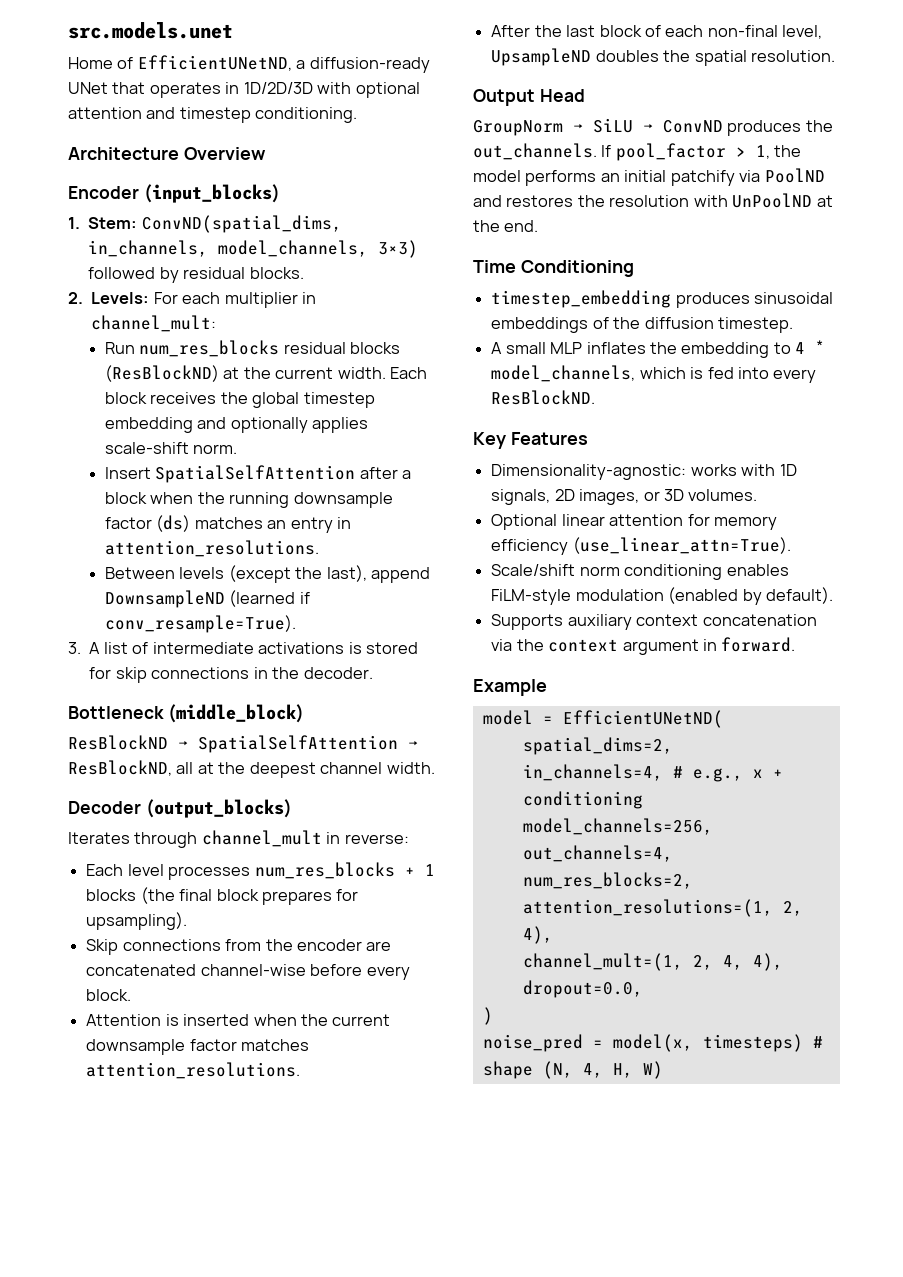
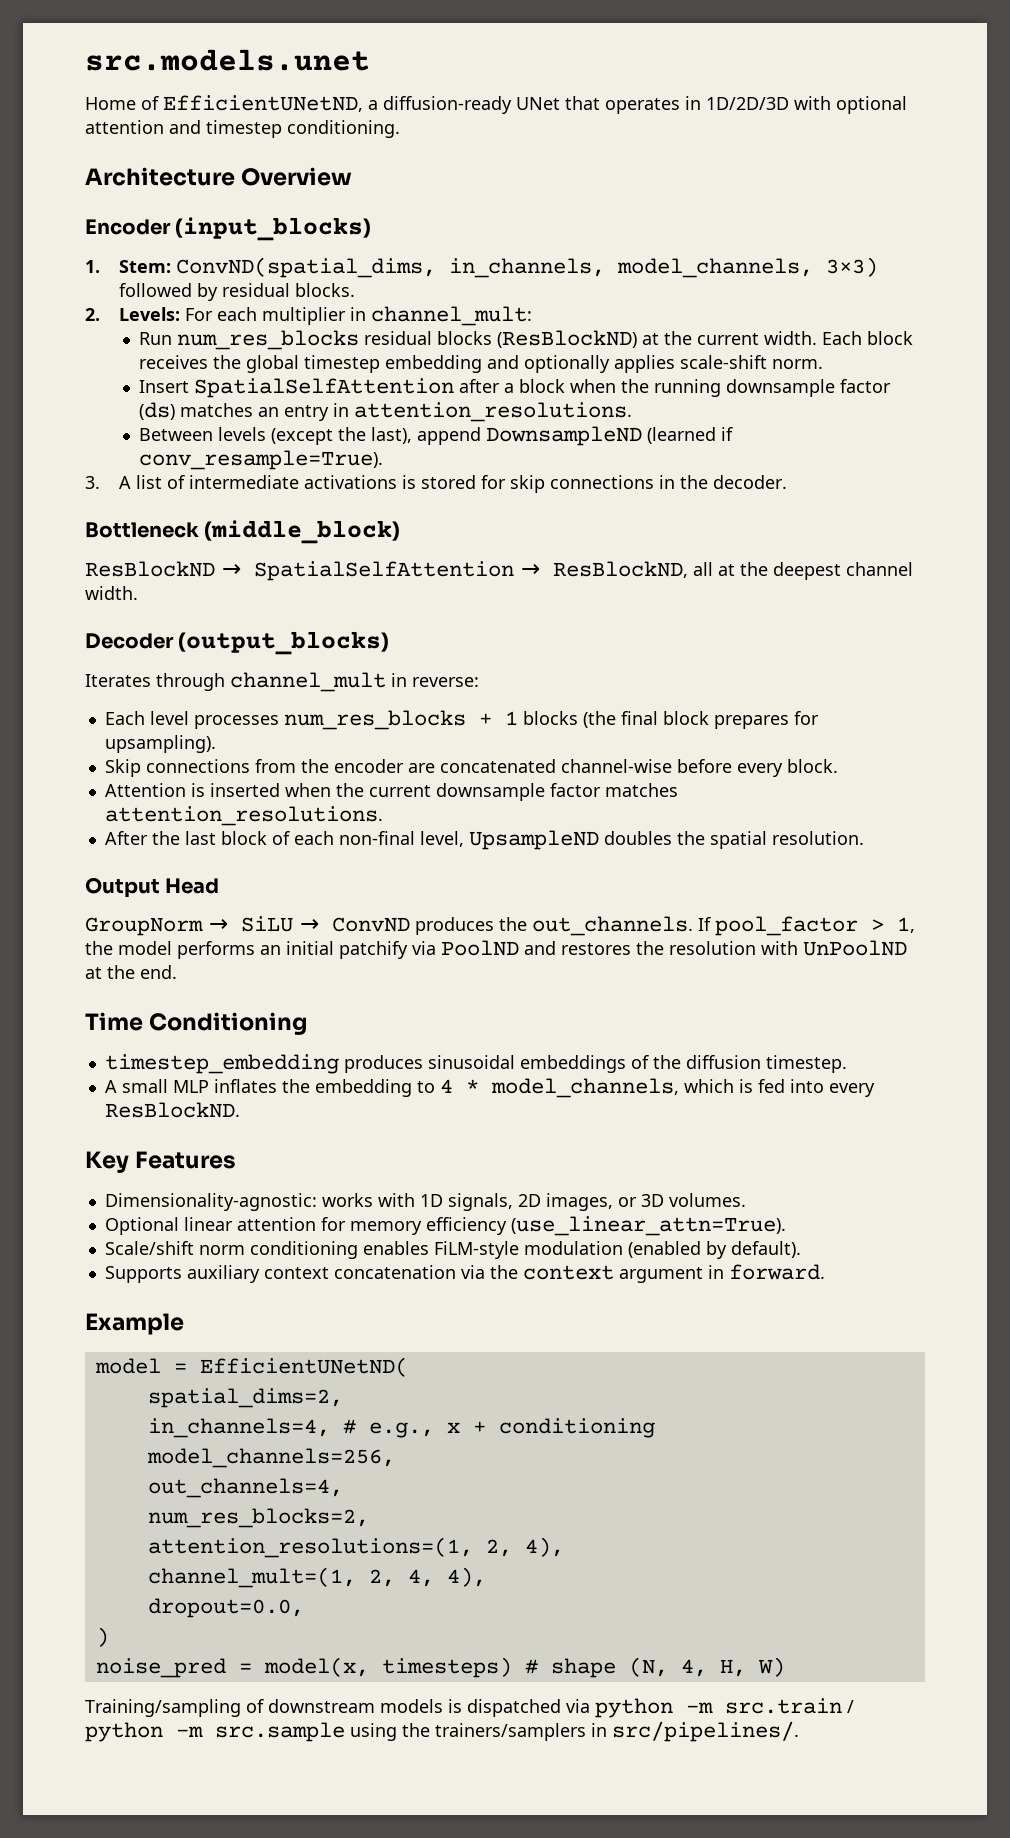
(663, 1070) none -> [85,1698,854,1718] [85,1721,799,1742] // Training/sampling of downstream models is dispatched via python -m src.train / python -m src.sample using the trainers/samplers in src/pipelines/.

